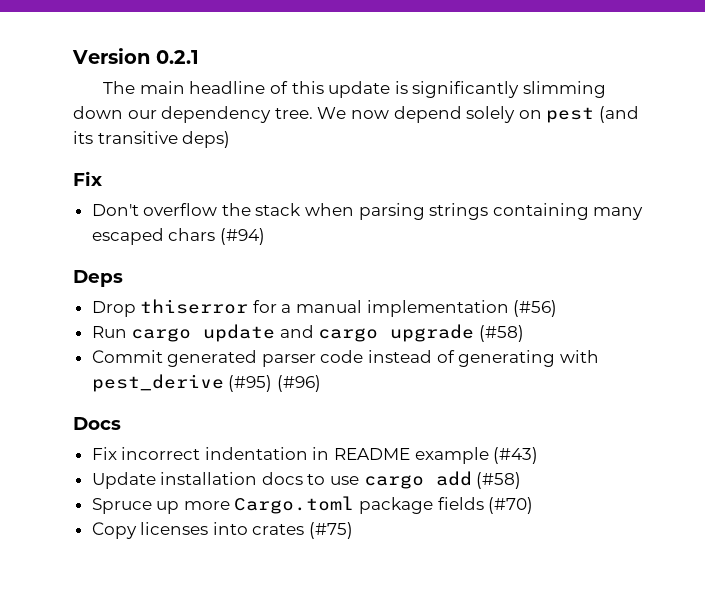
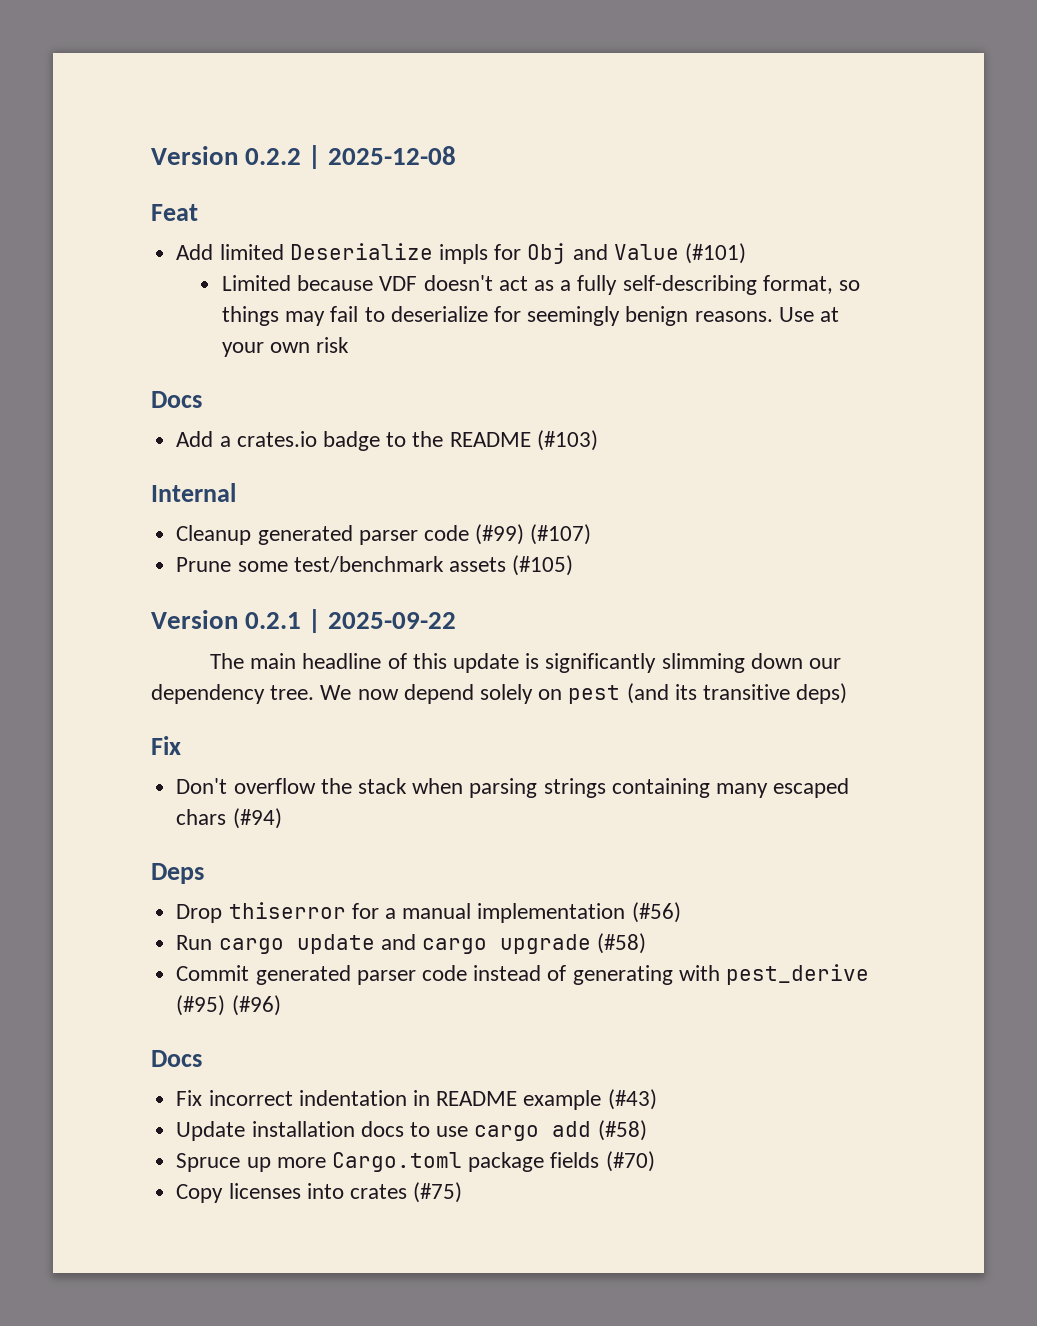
[72,48,150,64] Version -> [151,145,457,169] [151,204,198,221] [176,243,746,264] [222,275,861,295] [222,306,840,326] [222,337,350,357] [151,391,202,408] [176,430,598,451] [151,483,236,502] [176,524,592,545] [176,555,574,576] [151,610,238,629] Version 0.2.2 | 2025-12-08 // Feat // Add limited Deserialize impls for Obj and Value (#101) // Limited because VDF doesn't act as a fully self-describing format, so things may fail to deserialize for seemingly benign reasons. Use at your own risk // Docs // Add a crates.io badge to the README (#103) // Internal // Cleanup generated parser code (#99) (#107) // Prune some test/benchmark assets (#105) // Version
(199, 57) none -> [308,609,457,633] | 2025-09-22

